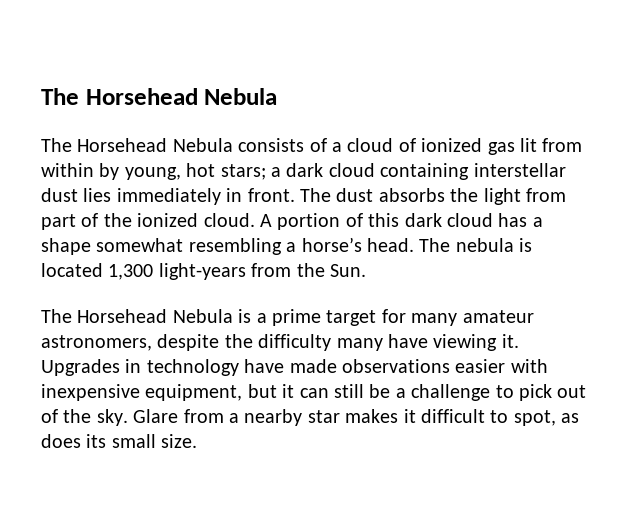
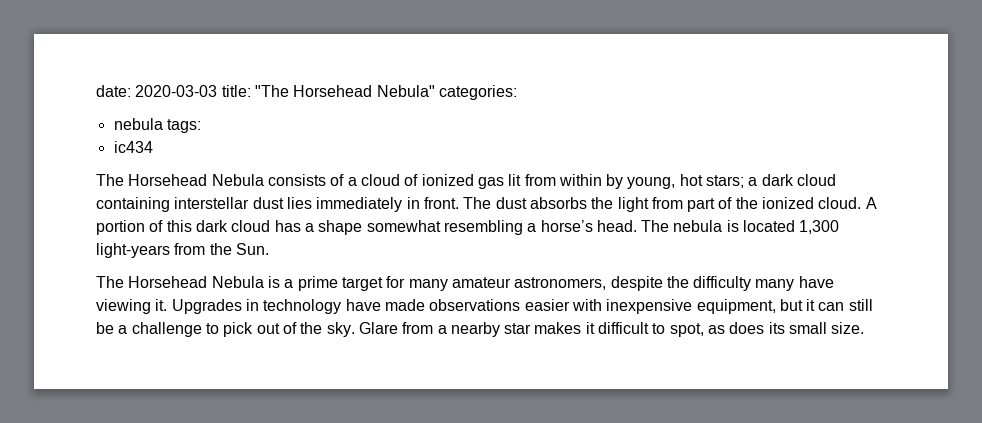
[41,88,278,105] The Horsehead Nebula -> [96,85,517,100] [113,118,201,133] [113,141,153,153] date: 2020-03-03 title: "The Horsehead Nebula" categories: // nebula tags: // ic434

